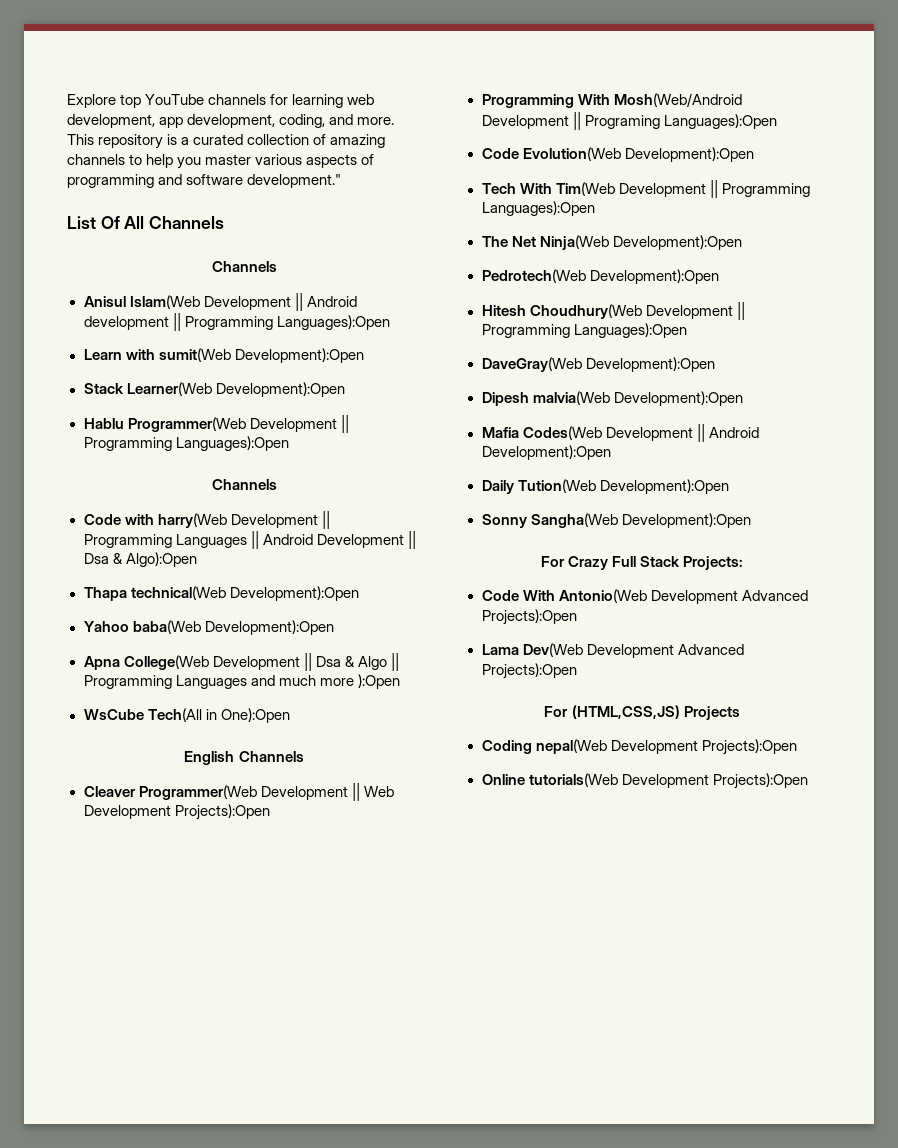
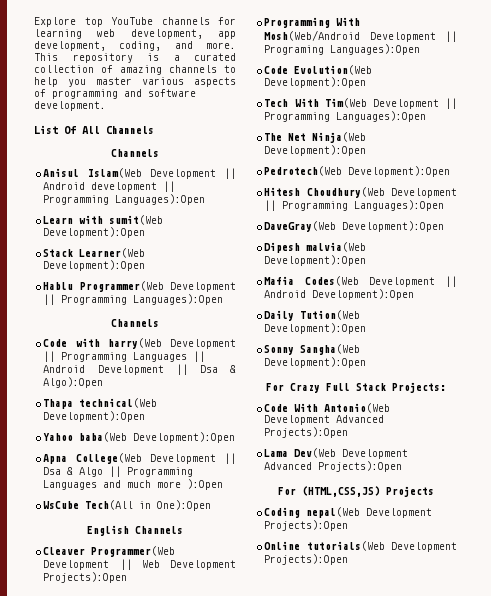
[247,174,342,188] development." -> [34,101,106,111] development.

